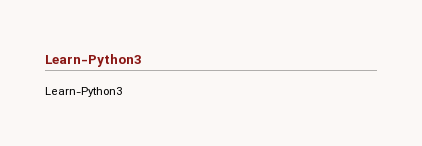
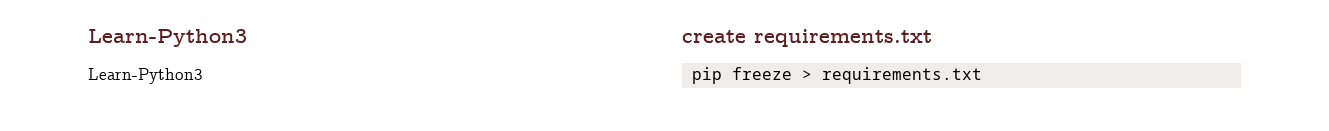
(122, 92) none -> [682,29,932,47] [691,67,982,84] // create requirements.txt // pip freeze > requirements.txt

